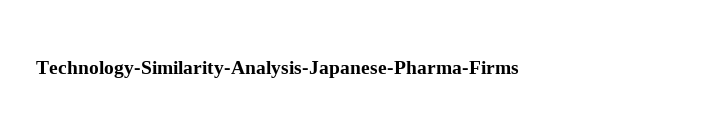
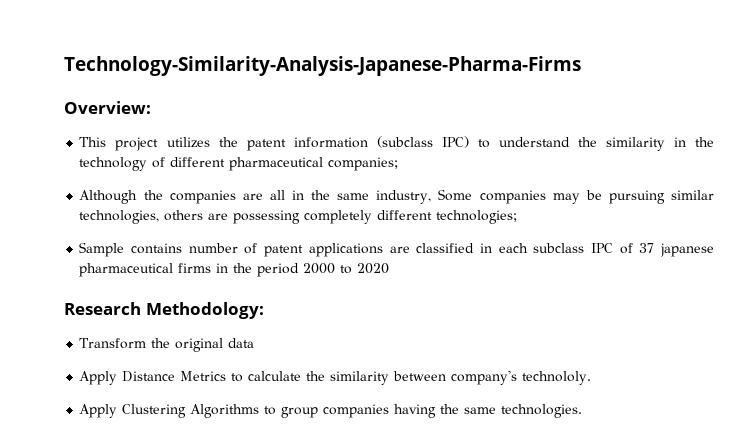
(519, 69) none -> [64,101,151,114] [79,136,715,151] [79,157,399,171] [79,189,715,204] [79,210,518,224] [79,242,715,257] [79,263,390,277] [64,302,264,319] [79,338,255,352] [79,370,592,385] [79,404,583,418] // Overview: // This project utilizes the patent information (subclass IPC) to understand the similarity in the technology of different pharmaceutical companies; // Although the companies are all in the same industry, Some companies may be pursuing similar technologies, others are possessing completely different technologies; // Sample contains number of patent applications are classified in each subclass IPC of 37 japanese pharmaceutical firms in the period 2000 to 2020 // Research Methodology: // Transform the original data // Apply Distance Metrics to calculate the similarity between company's technololy. // Apply Clustering Algorithms to group companies having the same technologies.

